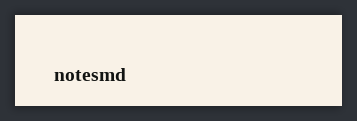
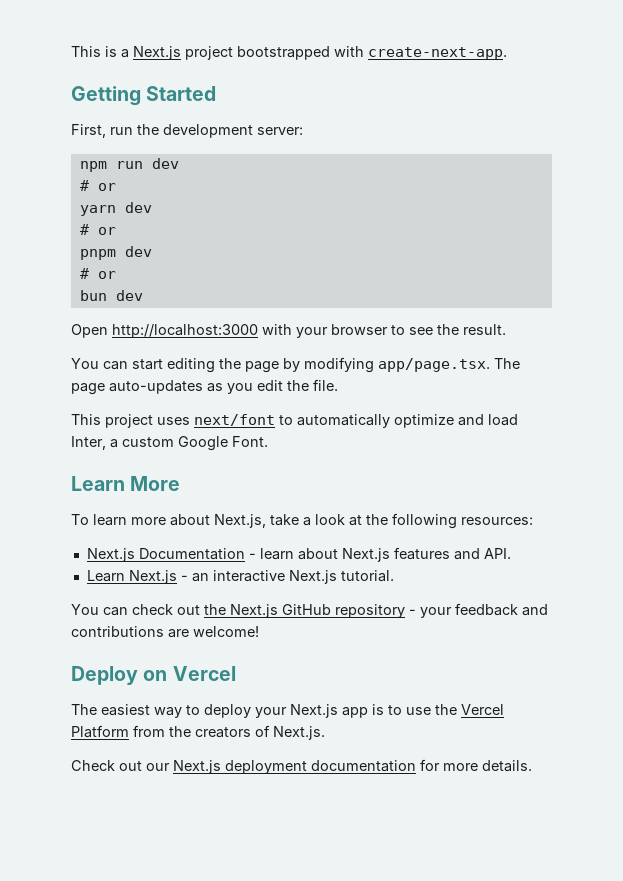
[54,68,126,81] notesmd -> [71,46,507,60] [71,86,217,106] [71,124,303,138] [79,158,179,172] [79,180,116,191] [79,202,152,216] [79,224,116,235] [79,246,152,260] [79,268,116,279] [79,290,143,301] [71,324,506,338] [71,357,520,373] [71,379,338,395] [71,414,518,428] [71,436,268,451] [71,476,181,491] [71,513,533,529] [86,547,511,562] [86,570,394,584] [71,603,548,618] [71,626,259,638] [71,666,236,685] [71,704,504,718] [71,725,325,740] [71,759,532,774] This is a Next.js project bootstrapped with create-next-app. // Getting Started // First, run the development server: // npm run dev // # or // yarn dev // # or // pnpm dev // # or // bun dev // Open http://localhost:3000 with your browser to see the result. // You can start editing the page by modifying app/page.tsx. The page auto-updates as you edit the file. // This project uses next/font to automatically optimize and load Inter, a custom Google Font. // Learn More // To learn more about Next.js, take a look at the following resources: // Next.js Documentation - learn about Next.js features and API. // Learn Next.js - an interactive Next.js tutorial. // You can check out the Next.js GitHub repository - your feedback and contributions are welcome! // Deploy on Vercel // The easiest way to deploy your Next.js app is to use the Vercel Platform from the creators of Next.js. // Check out our Next.js deployment documentation for more details.

